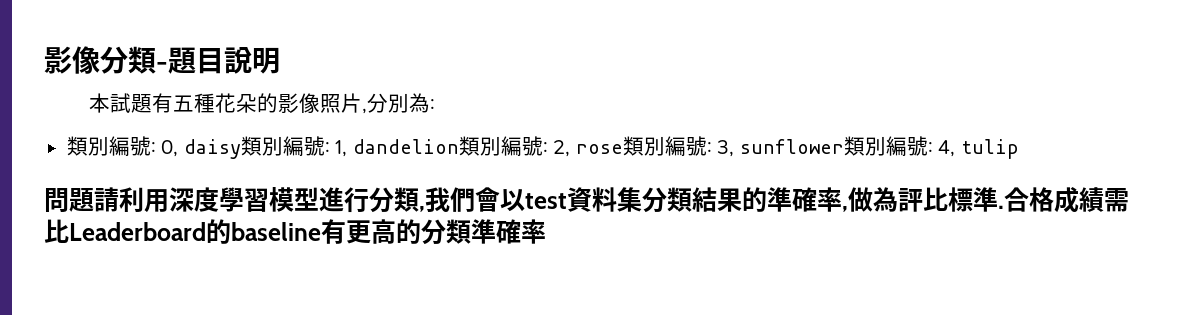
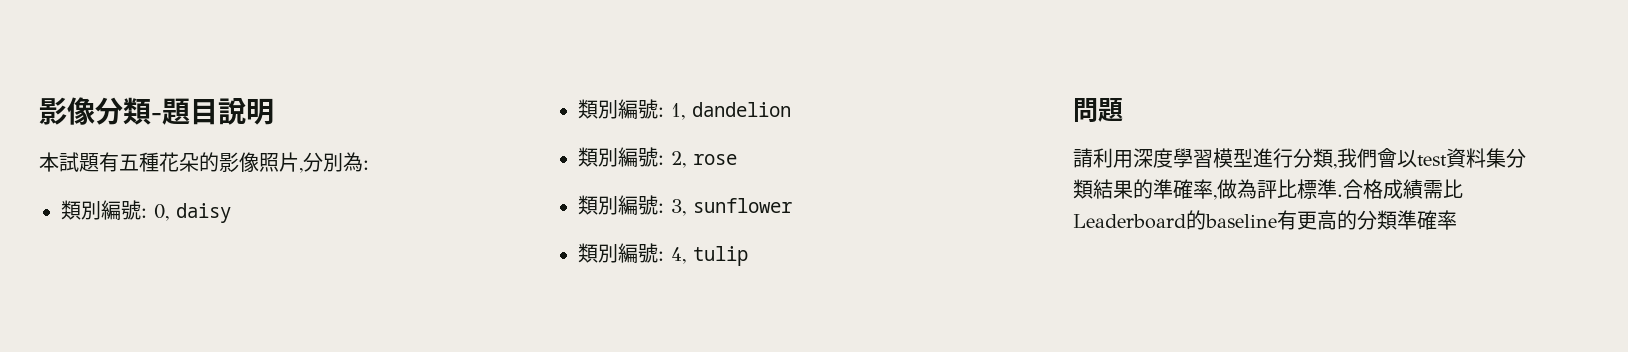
(241, 149) none -> (231, 213) //
(459, 146) none -> (791, 109) //
(623, 149) none -> (737, 159) //
(844, 146) none -> (792, 205) //
(94, 200) none -> (1123, 110) //

